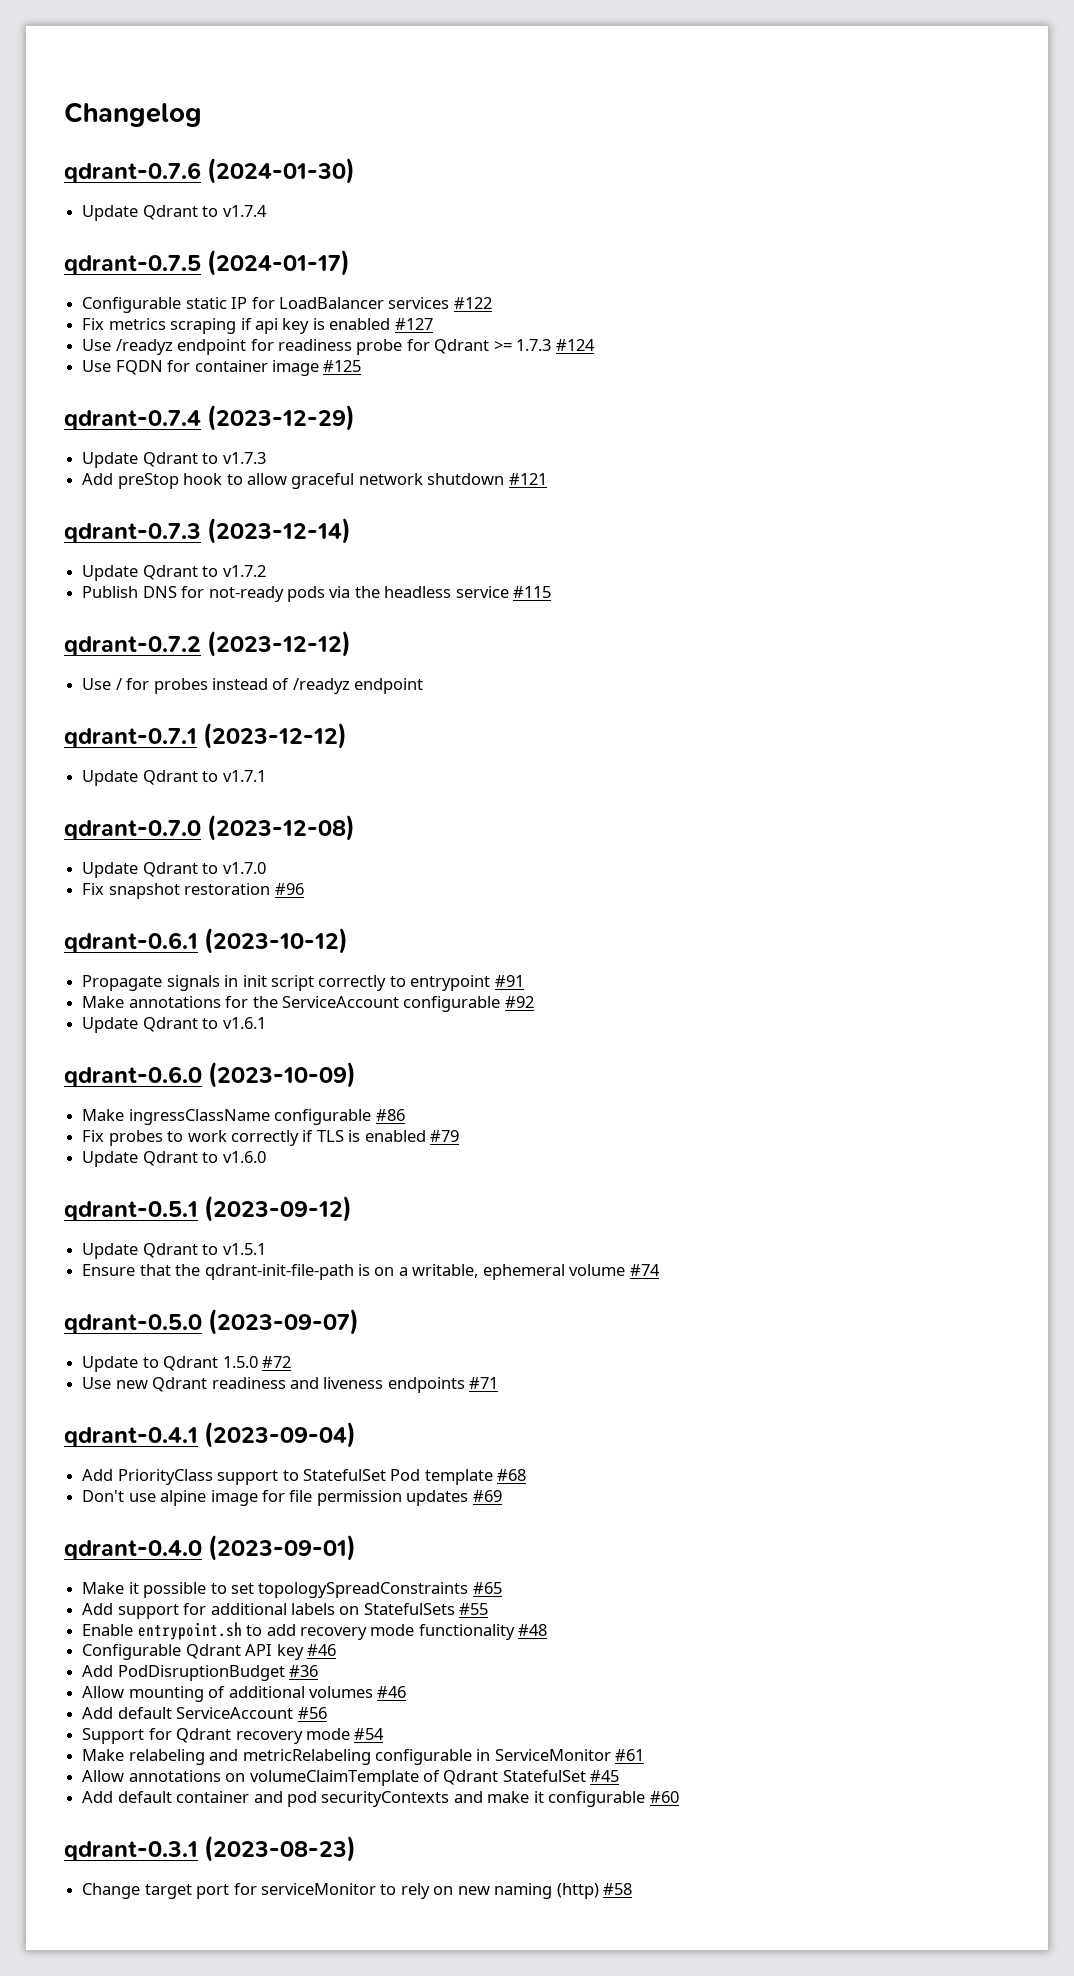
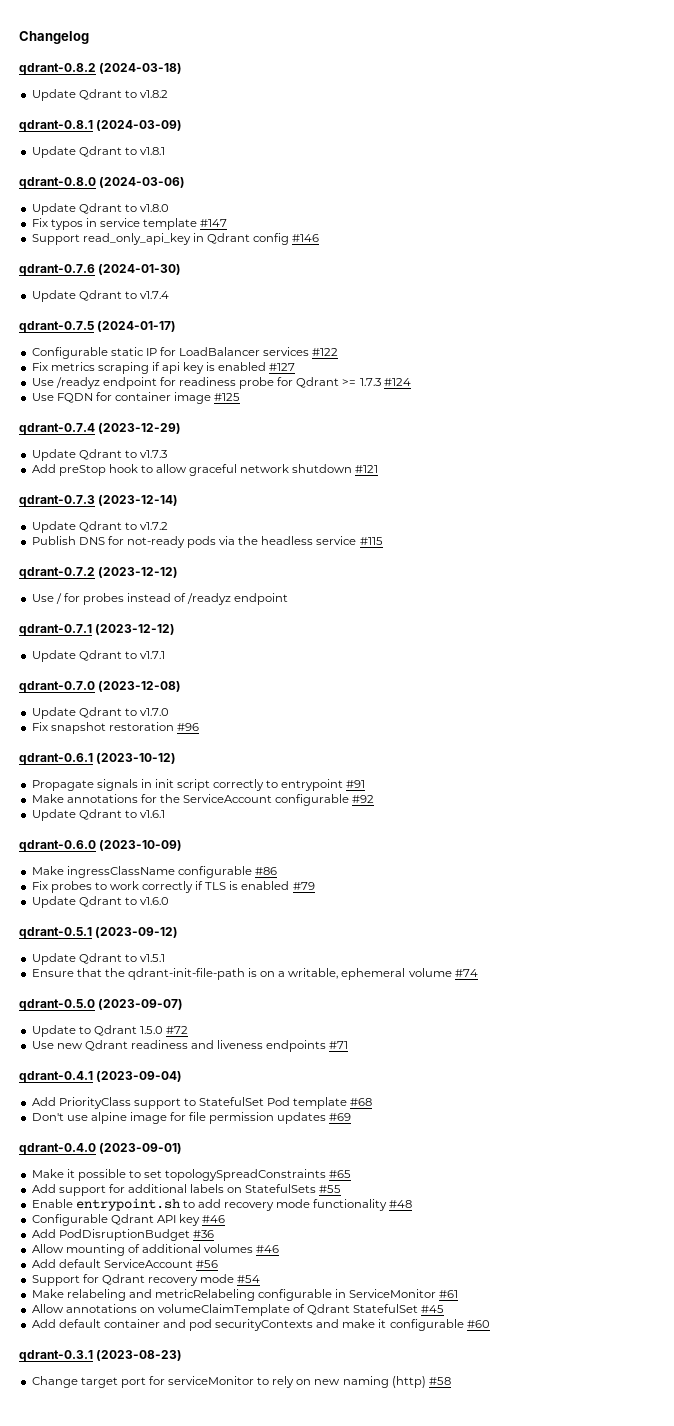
(202, 114) none -> [19,63,183,75] [31,89,168,101] [19,120,183,132] [31,146,165,158] [19,177,186,189] [31,203,169,215] [31,218,228,230] [31,233,320,245] // qdrant-0.8.2 (2024-03-18) // Update Qdrant to v1.8.2 // qdrant-0.8.1 (2024-03-09) // Update Qdrant to v1.8.1 // qdrant-0.8.0 (2024-03-06) // Update Qdrant to v1.8.0 // Fix typos in service template #147 // Support read_only_api_key in Qdrant config #146

